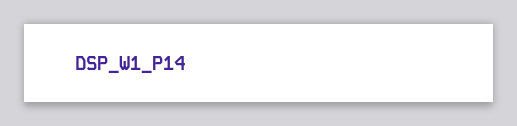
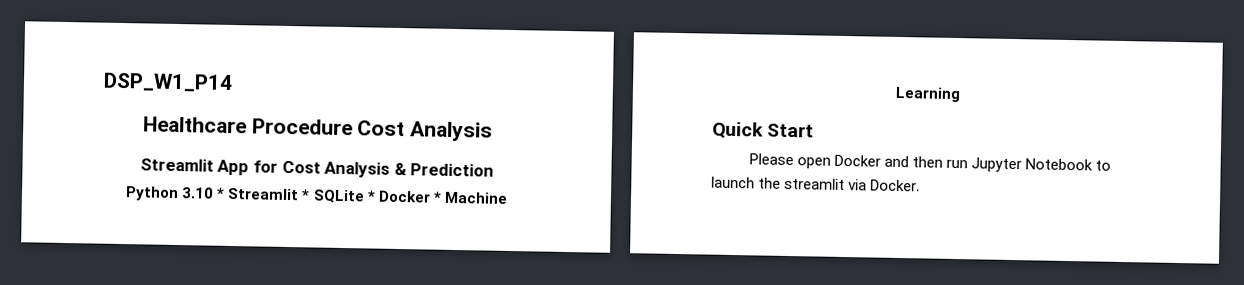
(185, 64) none -> [142,116,494,142] [139,158,495,178] [125,186,508,204] [894,86,961,103] [712,121,815,140] [748,153,1112,173] [711,176,921,192] // Healthcare Procedure Cost Analysis // Streamlit App for Cost Analysis & Prediction // Python 3.10 * Streamlit * SQLite * Docker * Machine Learning // Quick Start // Please open Docker and then run Jupyter Notebook to launch the streamlit via Docker.

